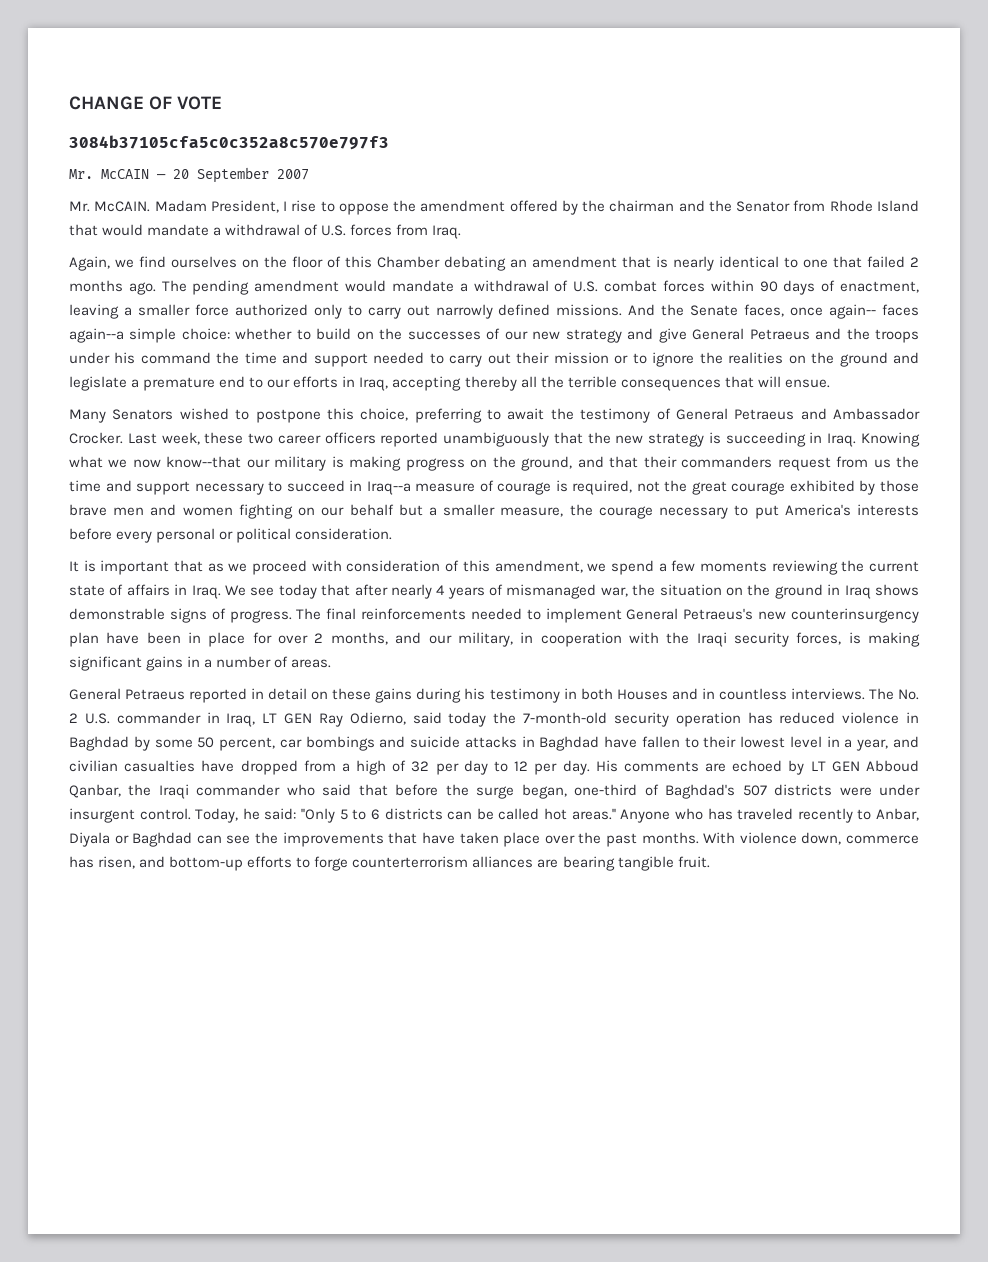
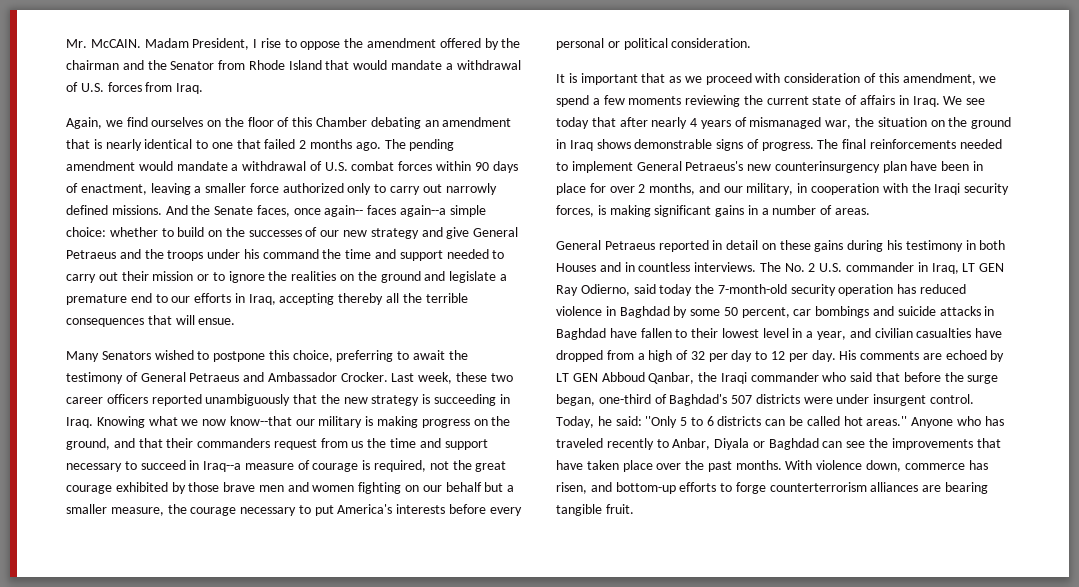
[69,96,223,110] [69,135,389,150] [69,167,309,183] CHANGE OF VOTE // 3084b37105cfa5c0c352a8c570e797f3 // Mr. McCAIN — 20 September 2007 // -> (66, 43) none

